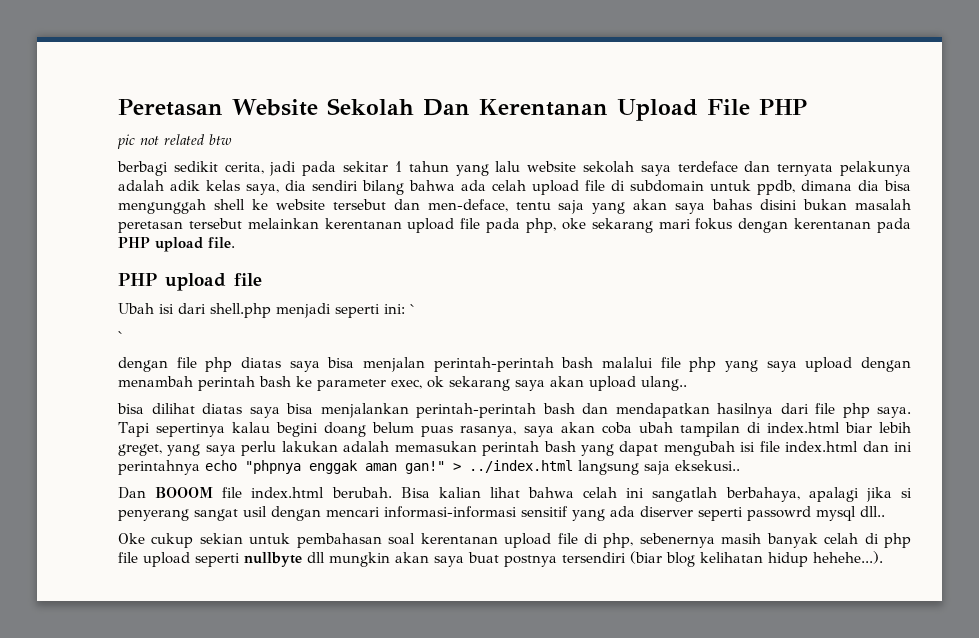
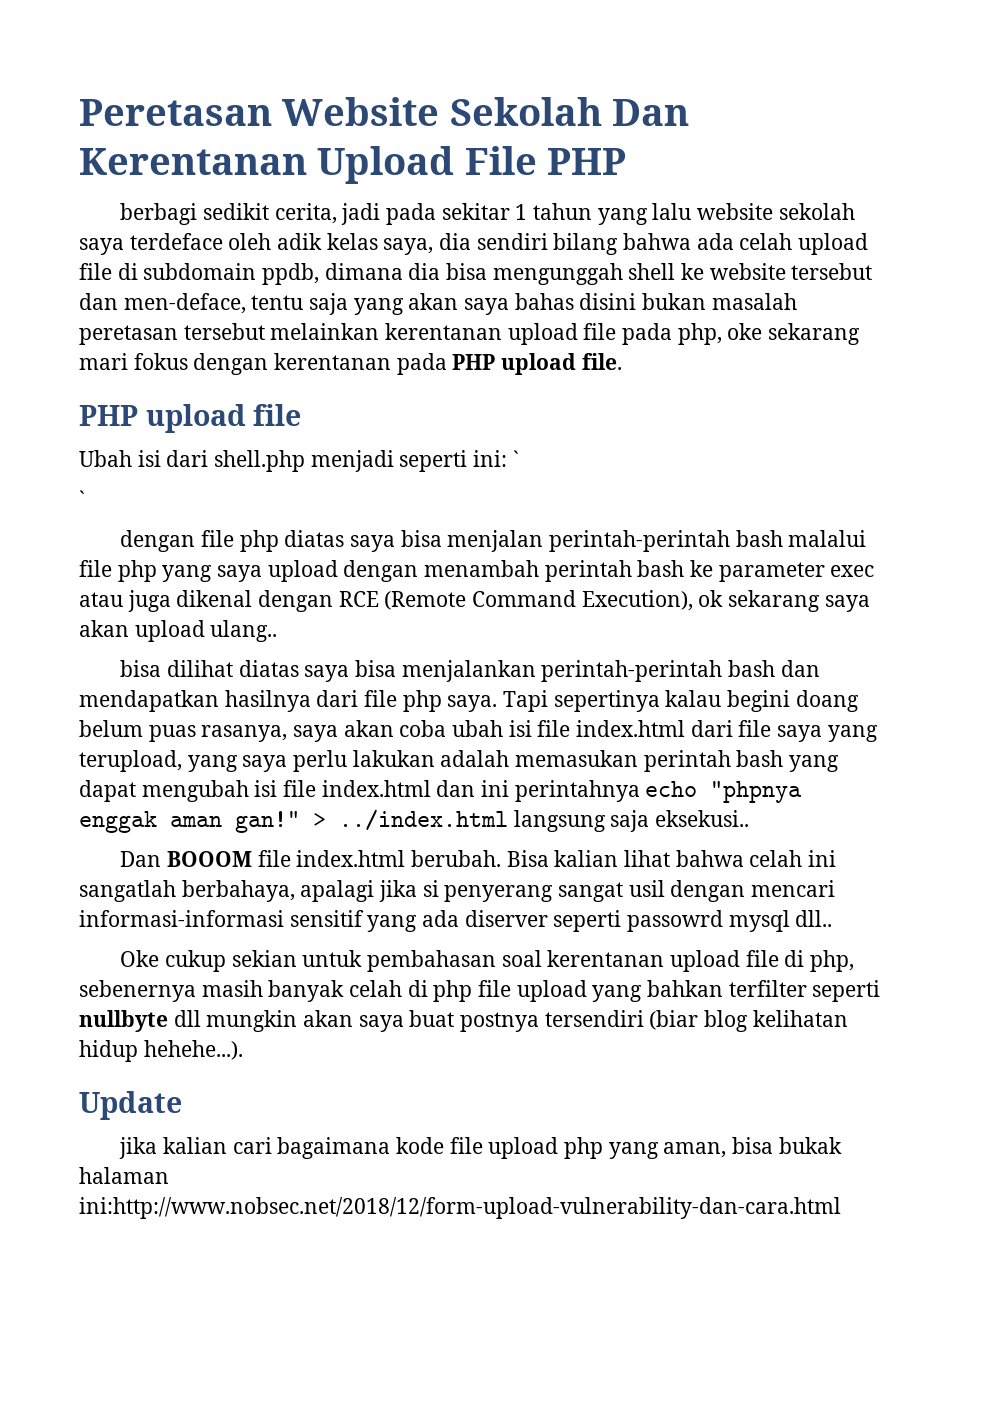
[117,134,232,149] // pic not related btw -> (626, 161) none
[744,161,911,176] [118,180,164,191] dan ternyata pelakunya adalah -> [228,233,272,250] oleh
[710,180,751,191] untuk -> (257, 271) none
[391,379,422,389] exec, -> [830,565,875,577] [79,590,693,612] exec atau juga dikenal dengan RCE (Remote Command Execution),
[679,422,911,437] [118,444,162,456] tampilan di index.html biar lebih greget, -> [508,720,878,742] [79,750,182,772] isi file index.html dari file saya yang terupload,
(190, 559) none -> [592,980,807,1002] yang bahkan terfilter
(883, 557) none -> [79,1091,182,1120] [119,1137,842,1159] [79,1167,169,1184] [79,1197,841,1219] // Update // jika kalian cari bagaimana kode file upload php yang aman, bisa bukak halaman ini:http://www.nobsec.net/2018/12/form-upload-vulnerability-dan-cara.html

